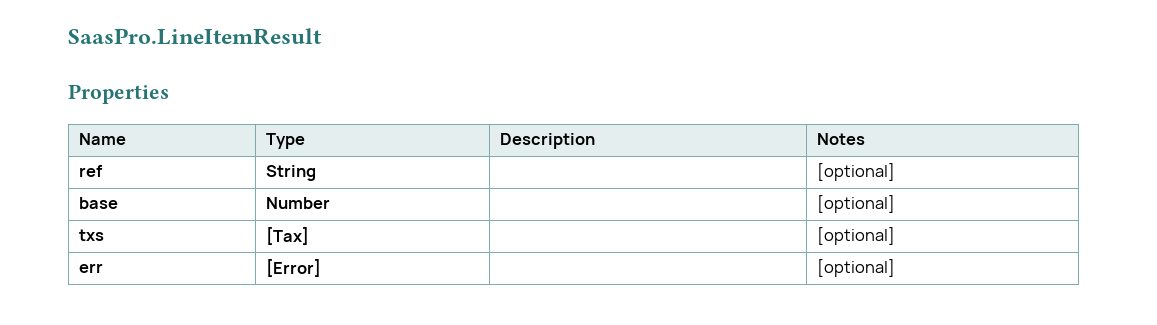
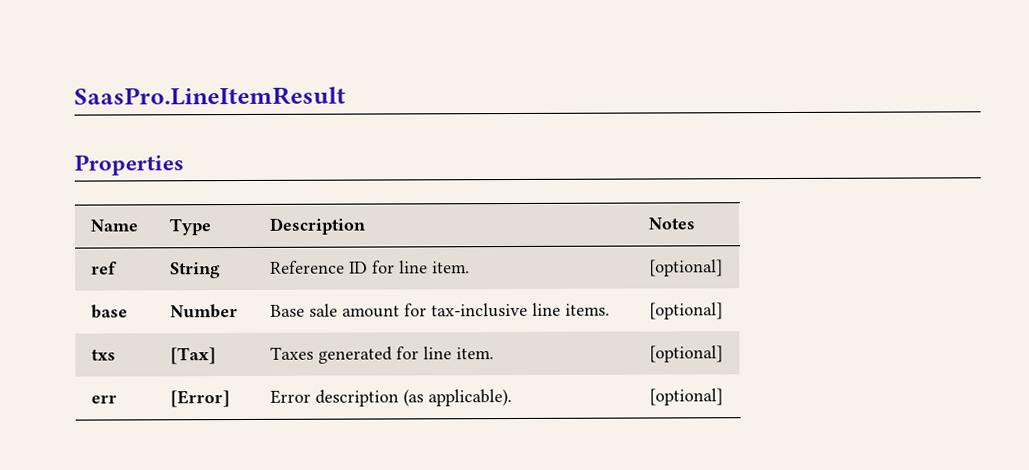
[816,163,895,181] [78,197,118,209] [265,197,330,209] [816,195,895,213] [78,229,104,241] [265,227,309,245] | [optional] // base | Number | | [optional] // txs | [Tax] | -> [269,260,470,274] [648,259,723,277] [90,304,128,319] [169,304,238,319] [269,302,610,318] [648,302,723,320] [90,349,116,361] [169,347,216,365] [269,346,494,364] Reference ID for line item. | [optional] // base | Number | Base sale amount for tax-inclusive line items. | [optional] // txs | [Tax] | Taxes generated for line item.
(321, 268) none -> [269,389,512,407] Error description (as applicable).

